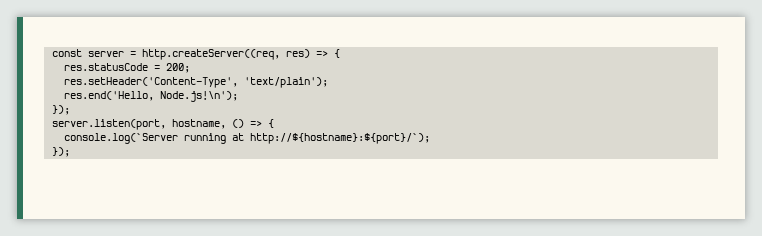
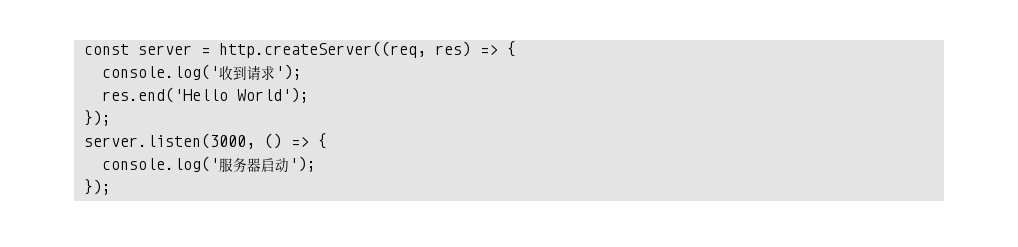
[63,63,190,73] [63,77,328,88] [63,91,238,102] res.statusCode = 200; // res.setHeader('Content-Type', 'text/plain'); // res.end('Hello, Node.js!\n'); -> [102,64,303,80] [102,87,310,103] console.log('收到请求'); // res.end('Hello World');
[51,119,226,130] server.listen(port, hostname, -> [84,133,256,149] server.listen(3000,
[63,133,430,144] console.log(`Server running at http://${hostname}:${port}/`); -> [102,156,317,173] console.log('服务器启动');

